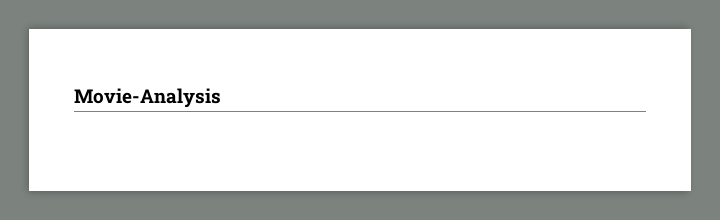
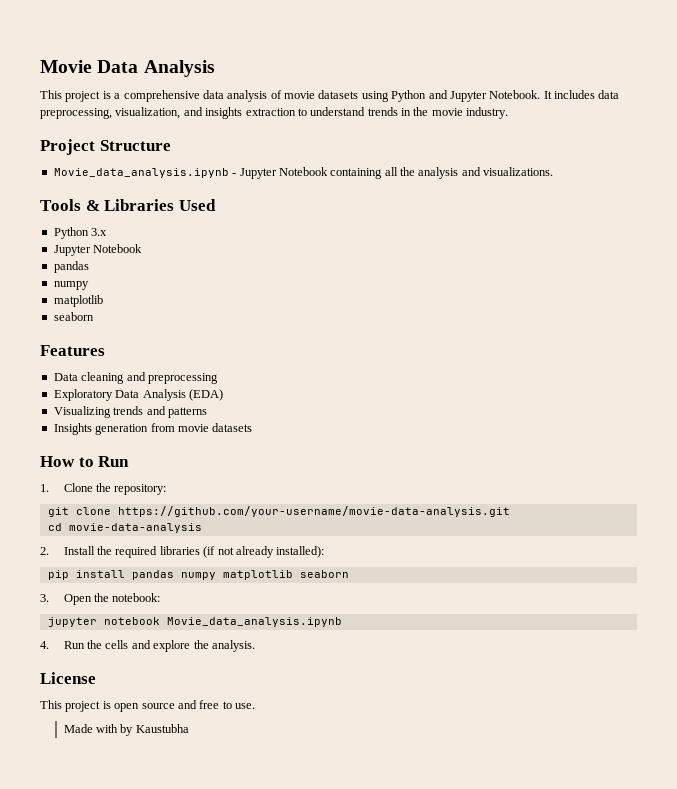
[74,88,221,108] Movie-Analysis -> [40,60,215,77] [40,90,620,102] [40,107,509,119] [40,139,171,155] [53,167,554,179] [40,199,216,211] [53,227,108,239] [53,244,143,256] [53,261,89,273] [53,281,89,290] [53,295,103,307] [53,312,94,321] [40,345,105,356] [53,372,218,384] [53,389,223,401] [53,406,207,418] [53,423,253,435] [40,456,130,467] [40,483,167,495] [47,506,510,517] [47,523,202,533] [40,546,325,558] [47,570,349,580] [40,593,161,605] [47,617,342,627] [40,640,255,652] [40,672,96,684] [40,700,255,712] [63,724,189,736] Movie Data Analysis // This project is a comprehensive data analysis of movie datasets using Python and Jupyter Notebook. It includes data preprocessing, visualization, and insights extraction to understand trends in the movie industry. // Project Structure // Movie_data_analysis.ipynb - Jupyter Notebook containing all the analysis and visualizations. // Tools & Libraries Used // Python 3.x // Jupyter Notebook // pandas // numpy // matplotlib // seaborn // Features // Data cleaning and preprocessing // Exploratory Data Analysis (EDA) // Visualizing trends and patterns // Insights generation from movie datasets // How to Run // 1. Clone the repository: // git clone https://github.com/your-username/movie-data-analysis.git // cd movie-data-analysis // 2. Install the required libraries (if not already installed): // pip install pandas numpy matplotlib seaborn // 3. Open the notebook: // jupyter notebook Movie_data_analysis.ipynb // 4. Run the cells and explore the analysis. // License // This project is open source and free to use. // Made with by Kaustubha

